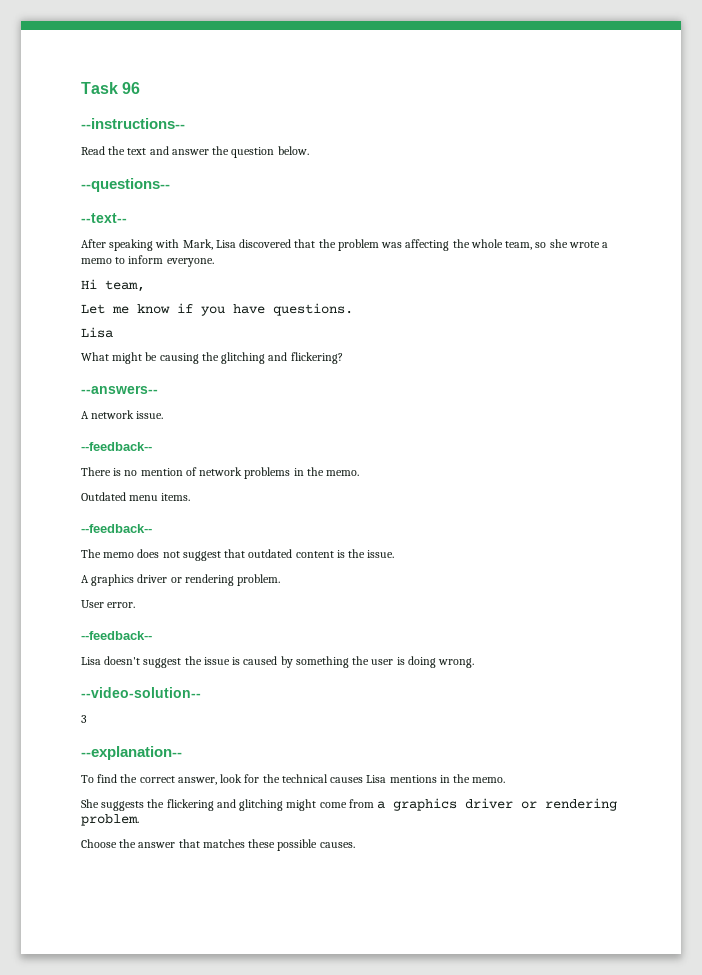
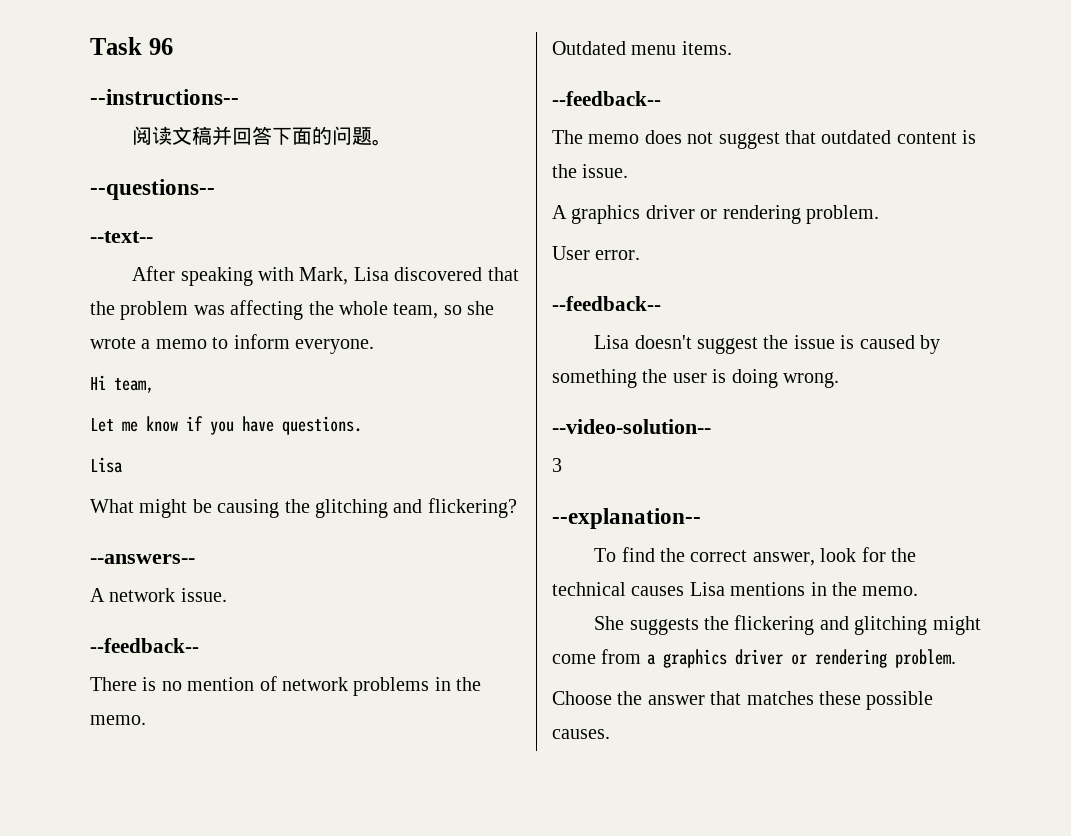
[81,146,309,158] Read the text and answer the question below. -> [132,126,393,146] 阅读文稿并回答下面的问题。

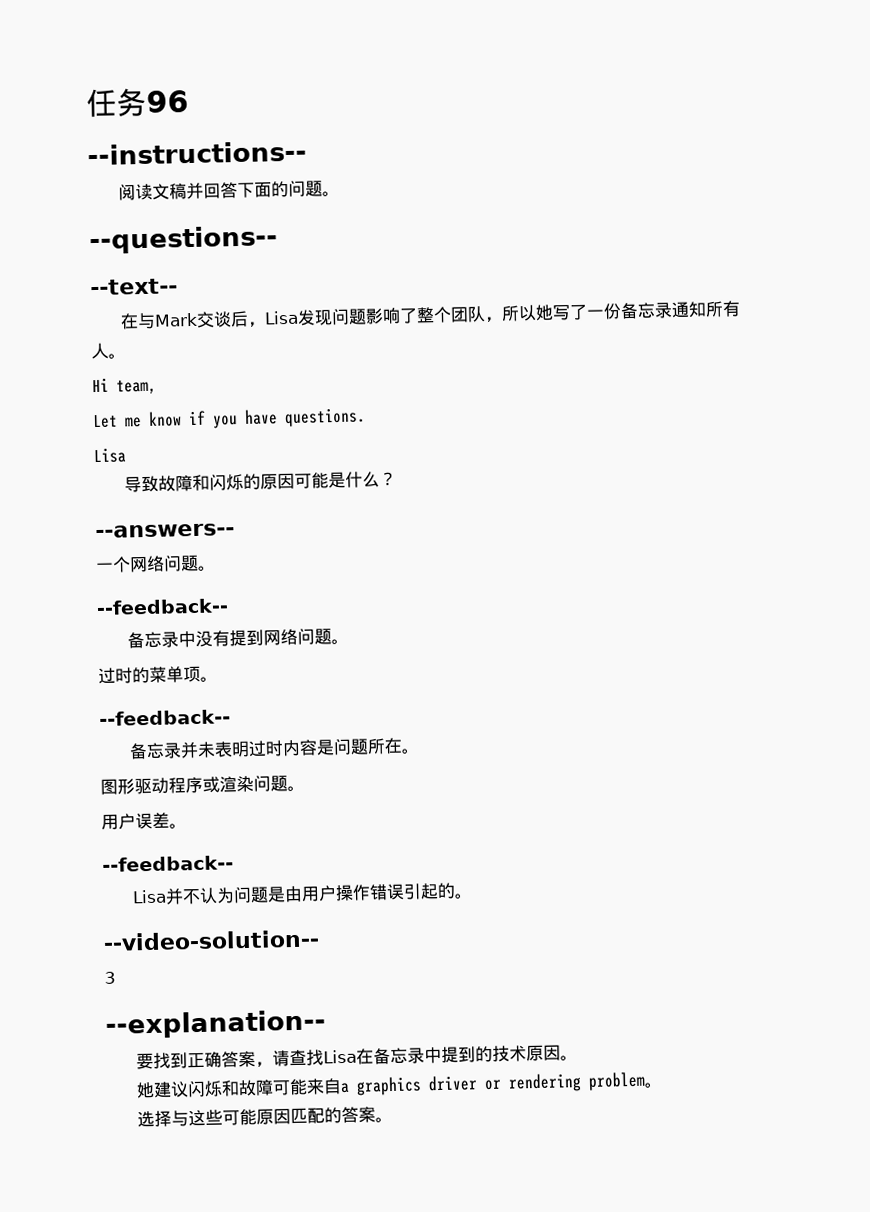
[90,37,142,55] Task -> [86,87,147,118] 任务
[132,266,519,286] [90,300,495,320] [90,334,374,354] After speaking with Mark, Lisa discovered that the problem was affecting the whole team, so she wrote a memo to inform everyone. -> [120,300,742,330] [91,342,126,360] 在与Mark交谈后，Lisa发现问题影响了整个团队，所以她写了一份备忘录通知所有人。
[90,498,517,518] [90,554,195,564] [90,588,227,602] [90,638,199,653] [90,676,482,696] [90,715,146,725] [552,41,732,55] [552,91,661,106] [552,130,977,149] [552,164,629,178] [552,205,879,224] [552,246,641,260] [552,296,661,311] [594,335,941,354] [552,369,839,388] [552,419,711,434] [552,458,562,472] [552,508,701,529] [594,547,917,566] [552,582,919,596] [594,615,981,635] [552,649,642,664] What might be causing the glitching and flickering? // --answers-- // A network issue. // --feedback-- // There is no mention of network problems in the memo. // Outdated menu items. // --feedback-- // The memo does not suggest that outdated content is the issue. // A graphics driver or rendering problem. // User error. // --feedback-- // Lisa doesn't suggest the issue is caused by something the user is doing wrong. // --video-solution-- // 3 // --explanation-- // To find the correct answer, look for the technical causes Lisa mentions in the memo. // She suggests the flickering and glitching might come from -> [124,471,398,493] [95,523,235,539] [96,554,216,573] [96,598,229,616] [127,628,350,649] [98,665,218,685] [99,709,231,726] [129,737,421,760] [100,775,305,795] [101,812,187,830] [102,855,234,872] [132,882,474,905] [103,929,320,951] [104,971,116,984] [105,1009,326,1039] [136,1044,579,1070] [136,1078,343,1099] 导致故障和闪烁的原因可能是什么？ // --answers-- // 一个网络问题。 // --feedback-- // 备忘录中没有提到网络问题。 // 过时的菜单项。 // --feedback-- // 备忘录并未表明过时内容是问题所在。 // 图形驱动程序或渲染问题。 // 用户误差。 // --feedback-- // Lisa并不认为问题是由用户操作错误引起的。 // --video-solution-- // 3 // --explanation-- // 要找到正确答案，请查找Lisa在备忘录中提到的技术原因。 // 她建议闪烁和故障可能来自
[894,649,956,668] [552,691,934,710] [552,729,610,739] problem. // Choose the answer that matches these possible causes. -> [588,1071,664,1091] [137,1106,394,1128] problem。 // 选择与这些可能原因匹配的答案。

